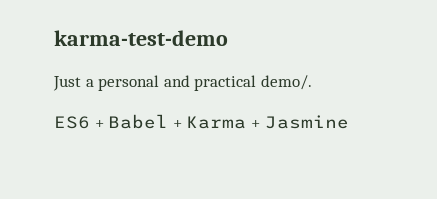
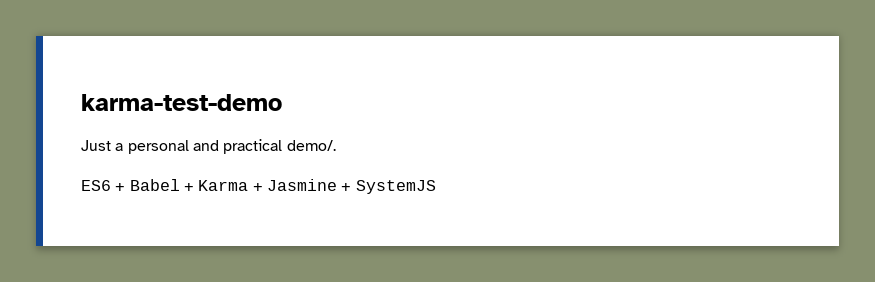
(349, 122) none -> [341,180,436,194] + SystemJS

